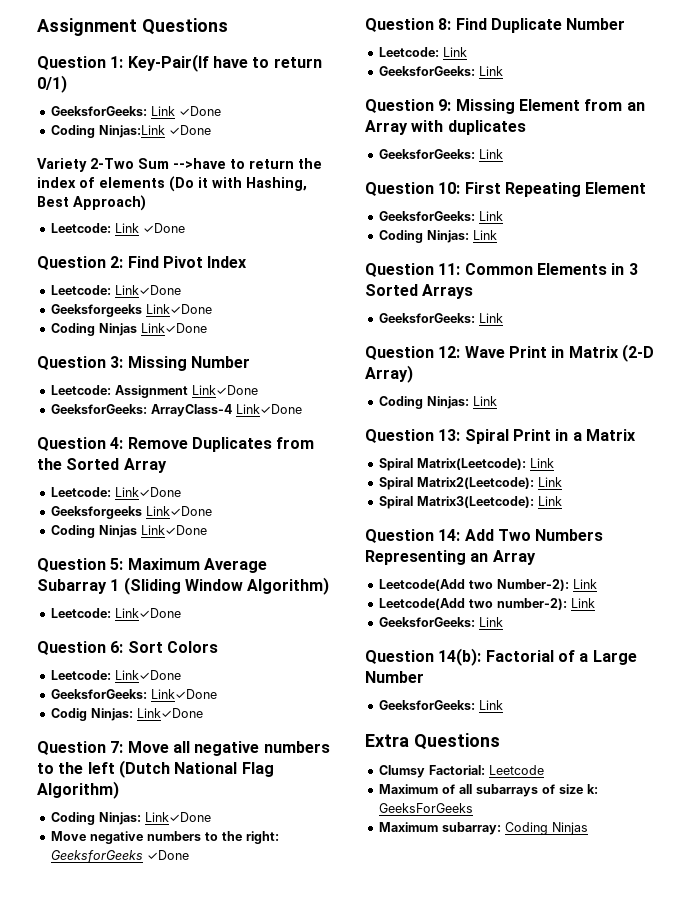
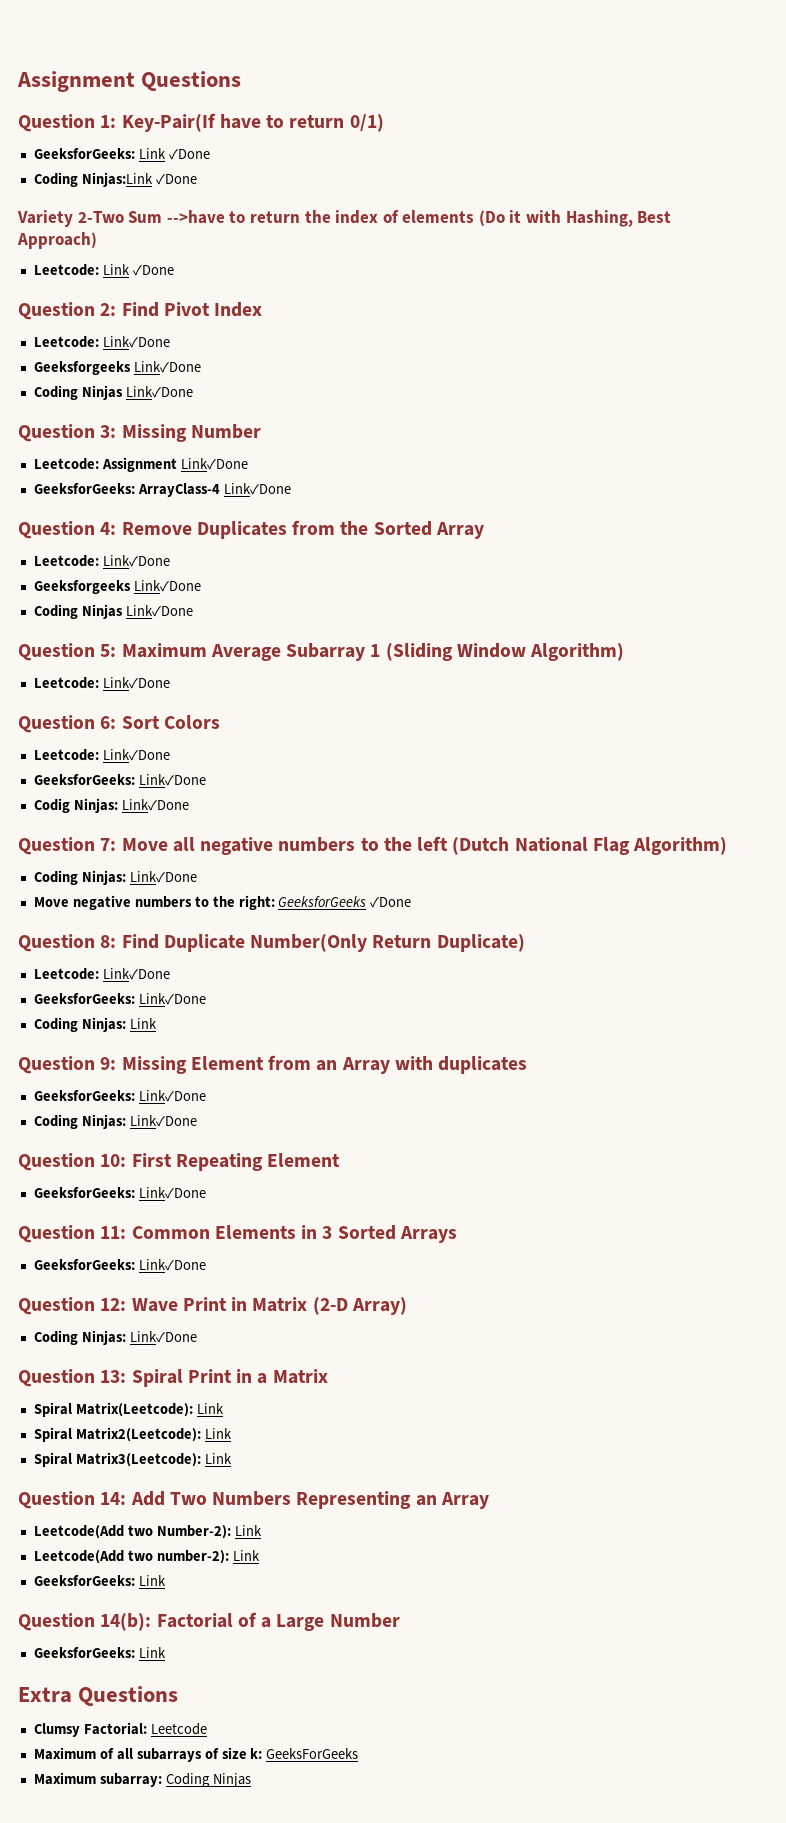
[566,18,626,30] [378,47,467,57] [378,66,475,76] Number // Leetcode: Link // GeeksforGeeks: -> [250,934,525,952] [33,968,170,980] [33,993,206,1005] [33,1017,126,1032] Number(Only Return Duplicate) // Leetcode: Link✓Done // GeeksforGeeks: Link✓Done // Coding Ninjas:
[478,149,503,159] Link -> [138,1090,206,1102] [33,1114,197,1129] Link✓Done // Coding Ninjas: Link✓Done
[478,211,503,221] [378,230,497,243] Link // Coding Ninjas: Link -> [138,1187,206,1199] Link✓Done
[478,313,503,323] Link -> [138,1259,206,1271] Link✓Done
[472,396,497,406] Link -> [129,1331,197,1343] Link✓Done

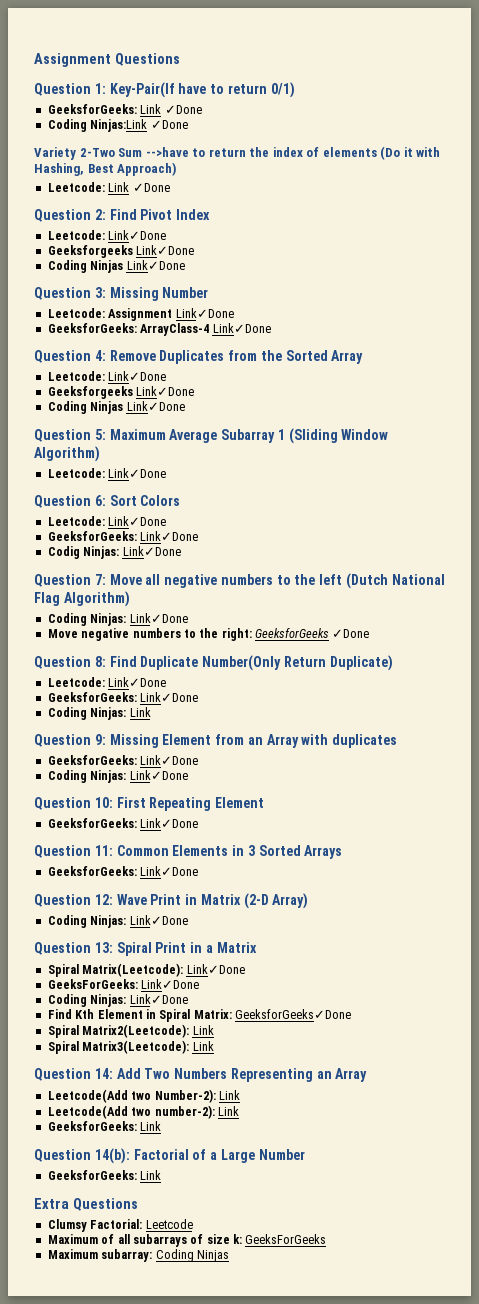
[196,1403,224,1414] Link -> [186,964,245,974] [47,979,200,989] [47,994,188,1007] [47,1009,351,1022] Link✓Done // GeeksForGeeks: Link✓Done // Coding Ninjas: Link✓Done // Find Kth Element in Spiral Matrix: GeeksforGeeks✓Done

